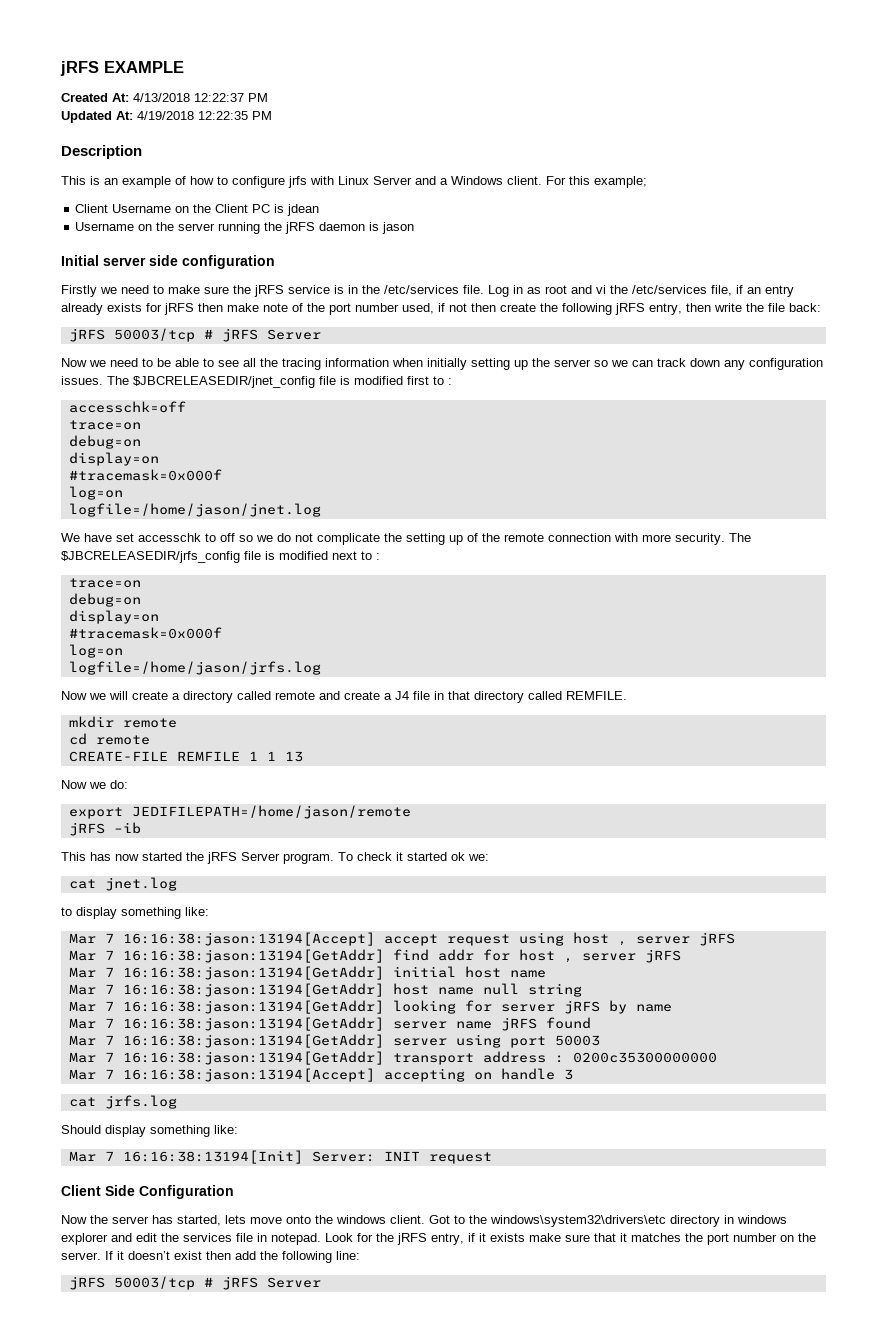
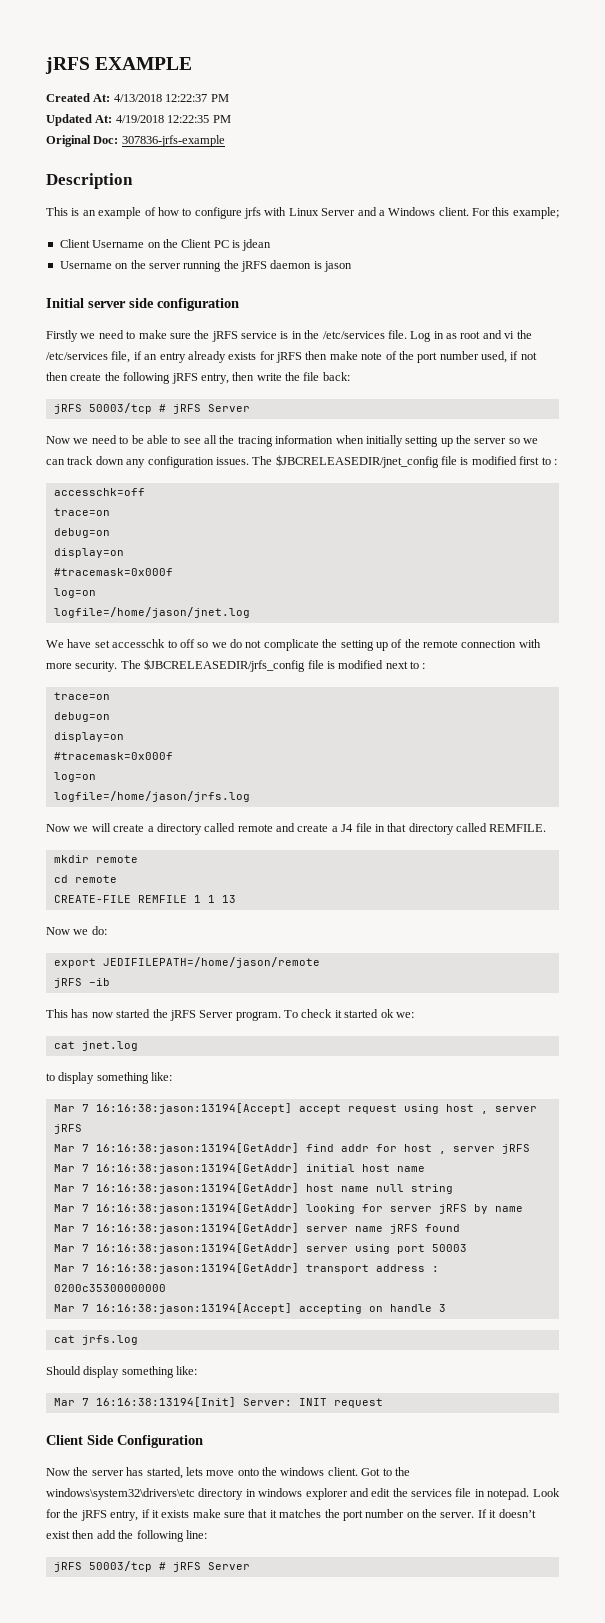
(272, 115) none -> [46,135,225,147] // Original Doc: 307836-jrfs-example

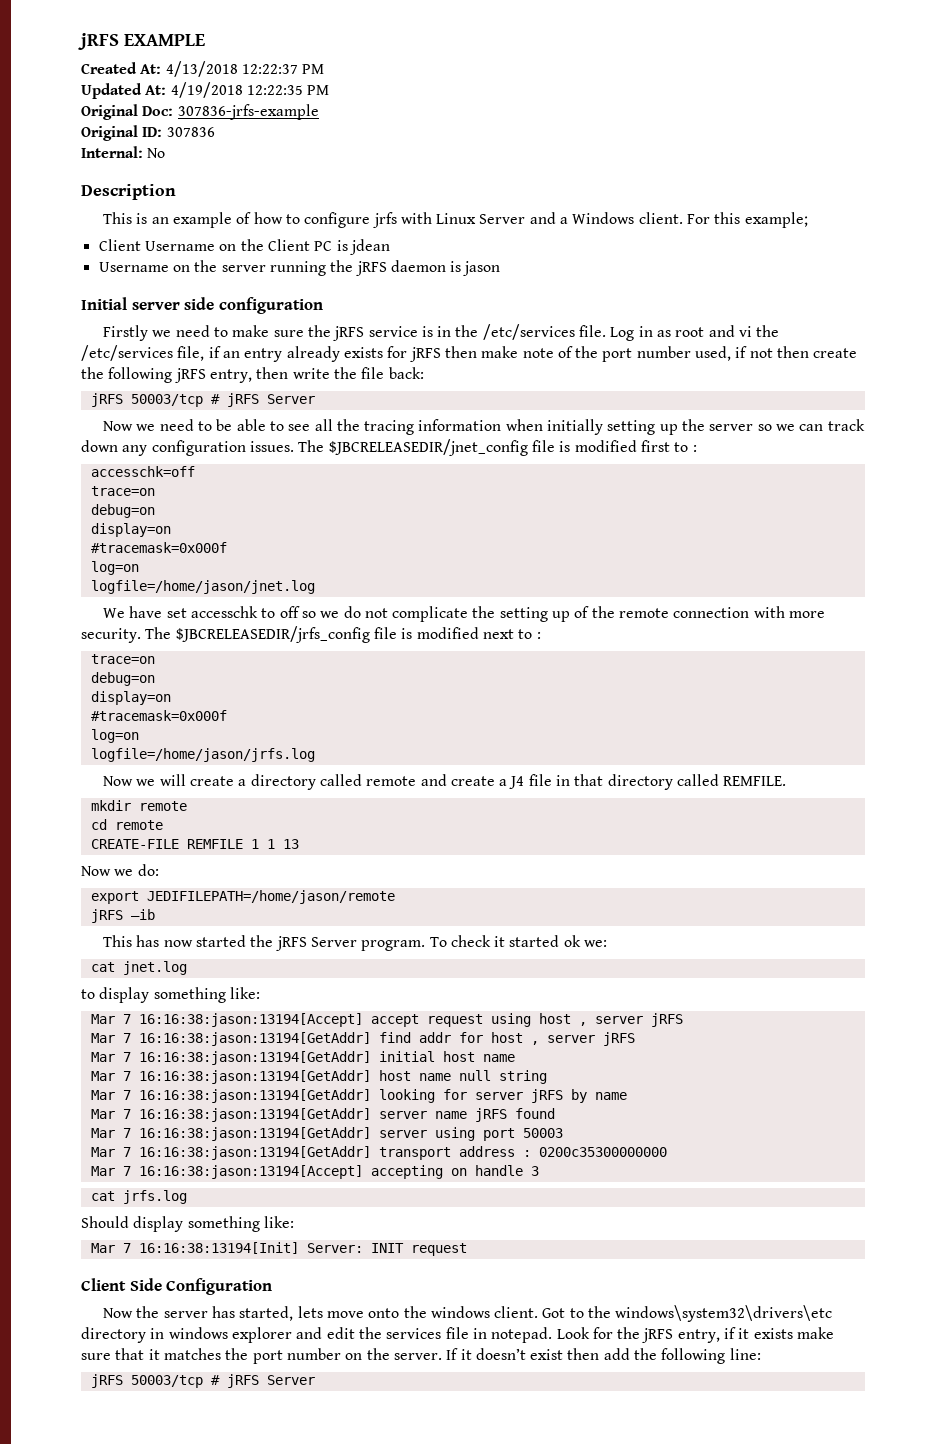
(225, 141) none -> [81,125,215,141] [81,146,166,158] // Original ID: 307836 // Internal: No

